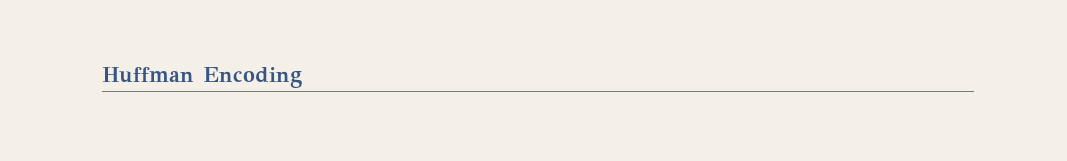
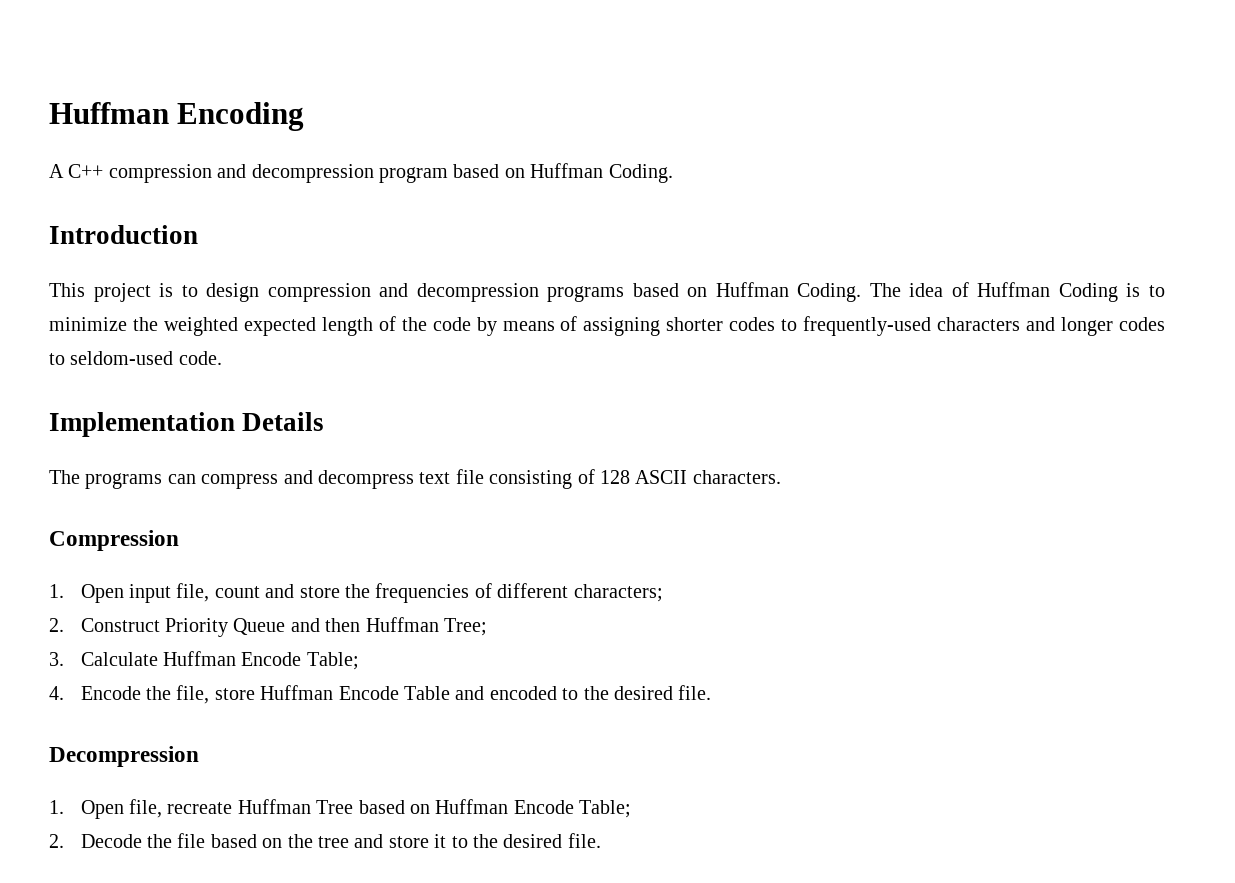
(302, 77) none -> [49,163,673,183] [49,225,198,244] [49,282,1165,302] [49,316,1165,336] [49,351,222,365] [49,412,325,437] [49,469,781,489] [49,530,179,551] [49,583,663,603] [49,617,488,637] [49,651,359,670] [49,685,712,704] [49,746,199,767] [49,799,632,819] [49,833,601,848] // A C++ compression and decompression program based on Huffman Coding. // Introduction // This project is to design compression and decompression programs based on Huffman Coding. The idea of Huffman Coding is to minimize the weighted expected length of the code by means of assigning shorter codes to frequently-used characters and longer codes to seldom-used code. // Implementation Details // The programs can compress and decompress text file consisting of 128 ASCII characters. // Compression // 1. Open input file, count and store the frequencies of different characters; // 2. Construct Priority Queue and then Huffman Tree; // 3. Calculate Huffman Encode Table; // 4. Encode the file, store Huffman Encode Table and encoded to the desired file. // Decompression // 1. Open file, recreate Huffman Tree based on Huffman Encode Table; // 2. Decode the file based on the tree and store it to the desired file.

